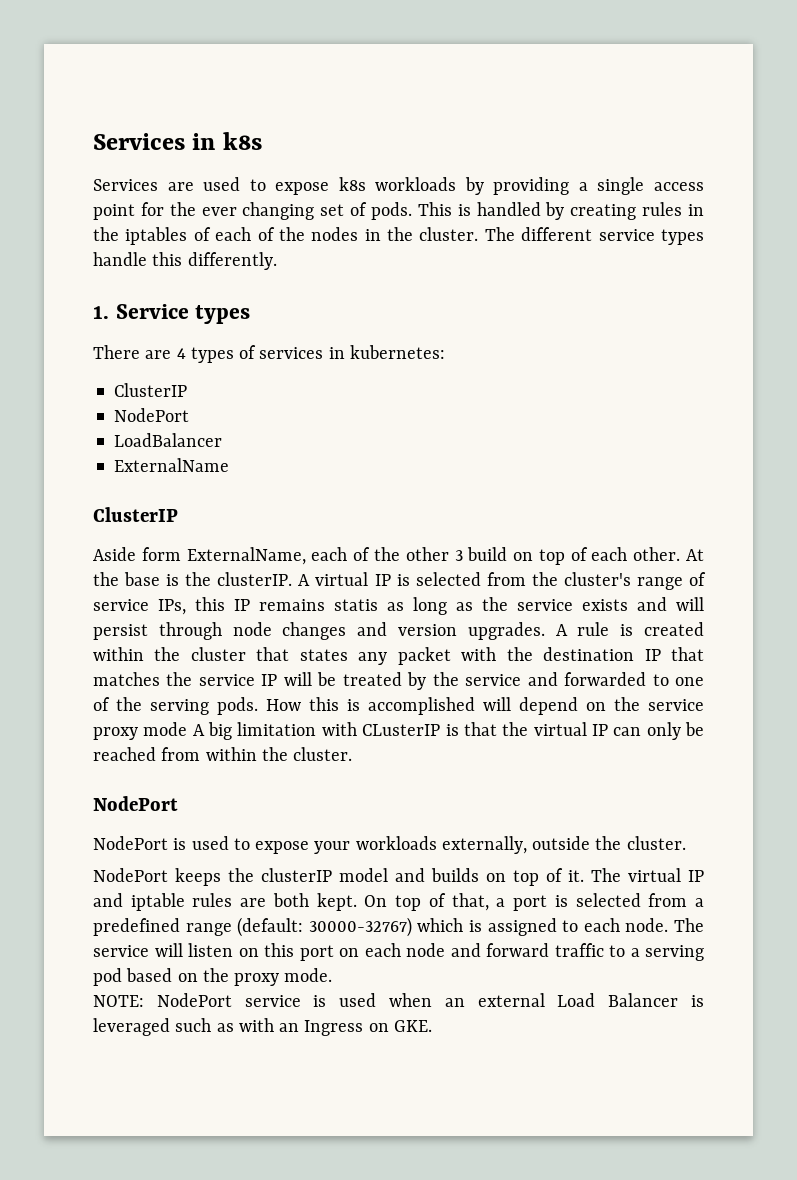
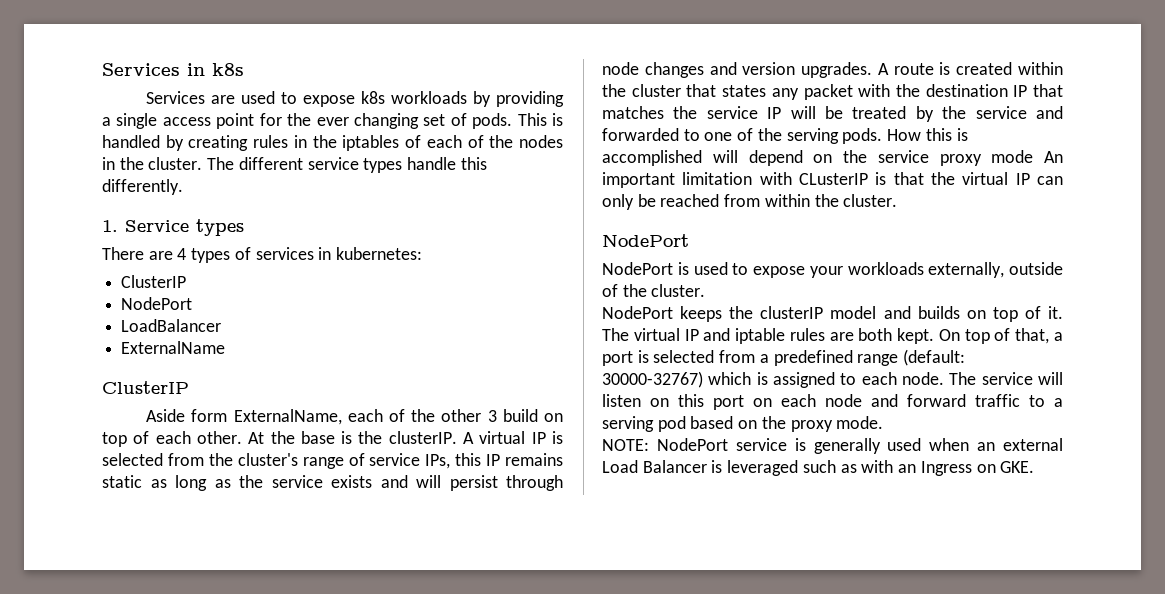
[334,599,378,611] statis -> [102,475,142,488] static
[577,622,610,636] rule -> [893,63,934,75] route
[192,722,233,740] A big -> [1044,151,1063,163] [602,172,675,188] An important
(591, 843) none -> [602,284,618,297] of
(327, 1001) none -> [813,438,881,454] generally

